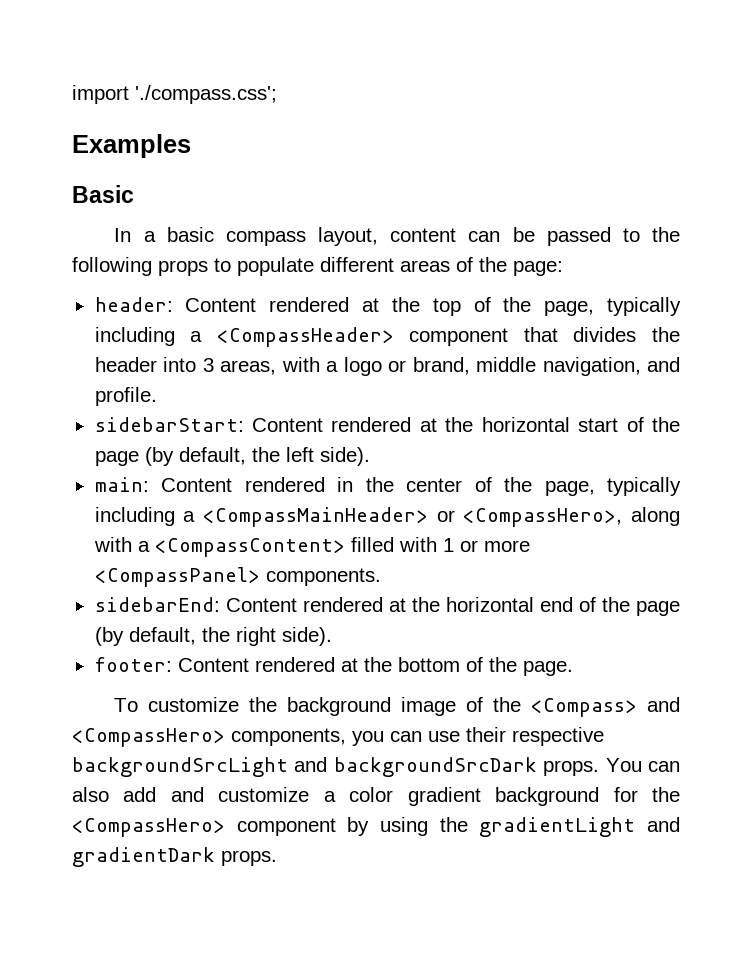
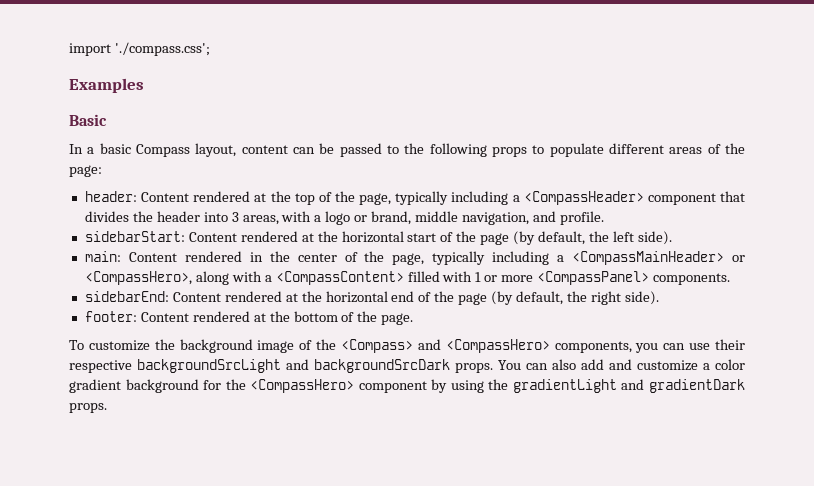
[225,231,306,246] compass -> [136,144,190,157] Compass

